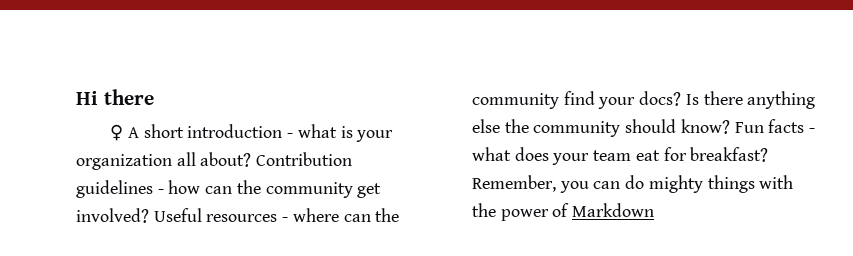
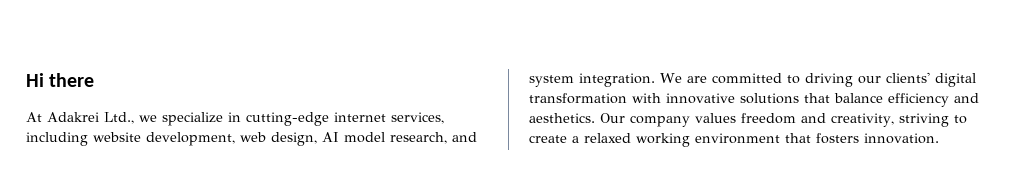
[110,124,394,142] [76,152,353,170] [76,180,382,198] [76,208,400,223] [472,91,816,109] [472,119,816,137] [472,147,769,165] [472,175,794,193] [472,203,655,221] ♀ A short introduction - what is your organization all about? Contribution guidelines - how can the community get involved? Useful resources - where can the community find your docs? Is there anything else the community should know? Fun facts - what does your team eat for breakfast? Remember, you can do mighty things with the power of Markdown -> [26,112,444,126] [26,132,477,146] [529,72,976,87] [529,93,979,107] [529,113,967,127] [529,133,939,147] At Adakrei Ltd., we specialize in cutting-edge internet services, including website development, web design, AI model research, and system integration. We are committed to driving our clients' digital transformation with innovative solutions that balance efficiency and aesthetics. Our company values freedom and creativity, striving to create a relaxed working environment that fosters innovation.

